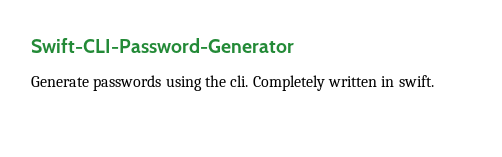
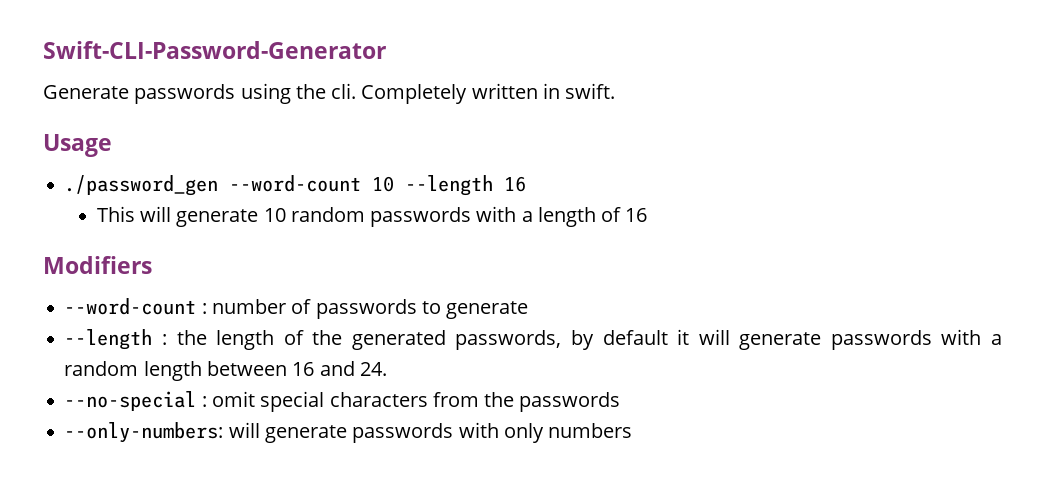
(434, 81) none -> [43,134,112,157] [64,175,527,196] [96,206,648,227] [43,256,152,274] [64,298,529,319] [64,329,1003,350] [64,361,387,381] [64,391,621,412] [64,422,633,443] // Usage // ./password_gen --word-count 10 --length 16 // This will generate 10 random passwords with a length of 16 // Modifiers // --word-count : number of passwords to generate // --length : the length of the generated passwords, by default it will generate passwords with a random length between 16 and 24. // --no-special : omit special characters from the passwords // --only-numbers: will generate passwords with only numbers

